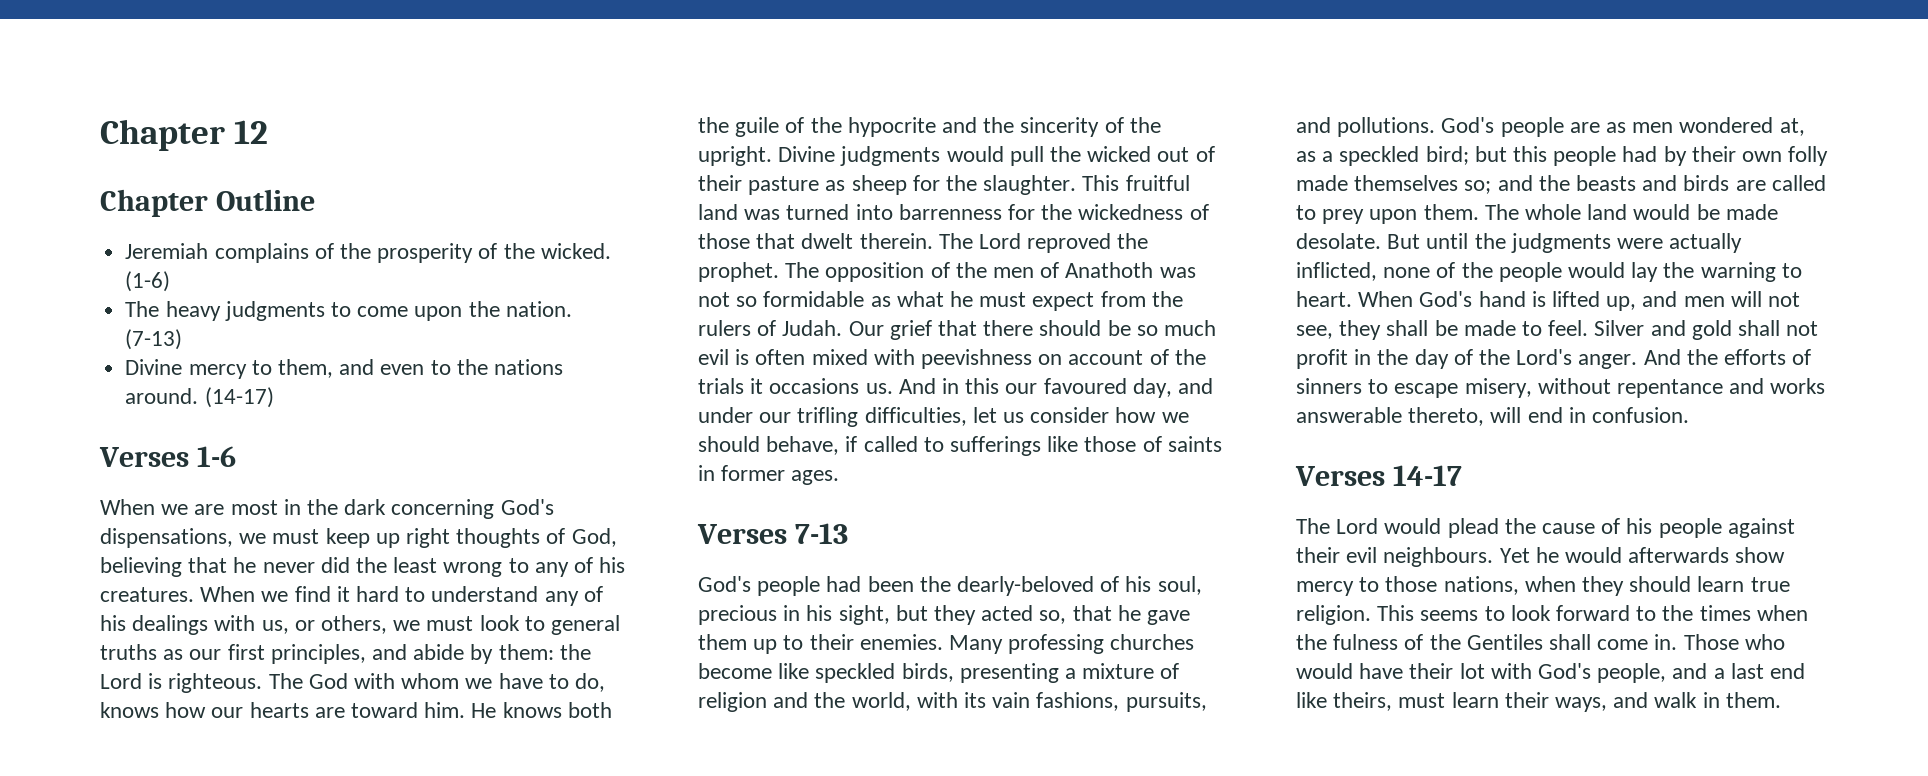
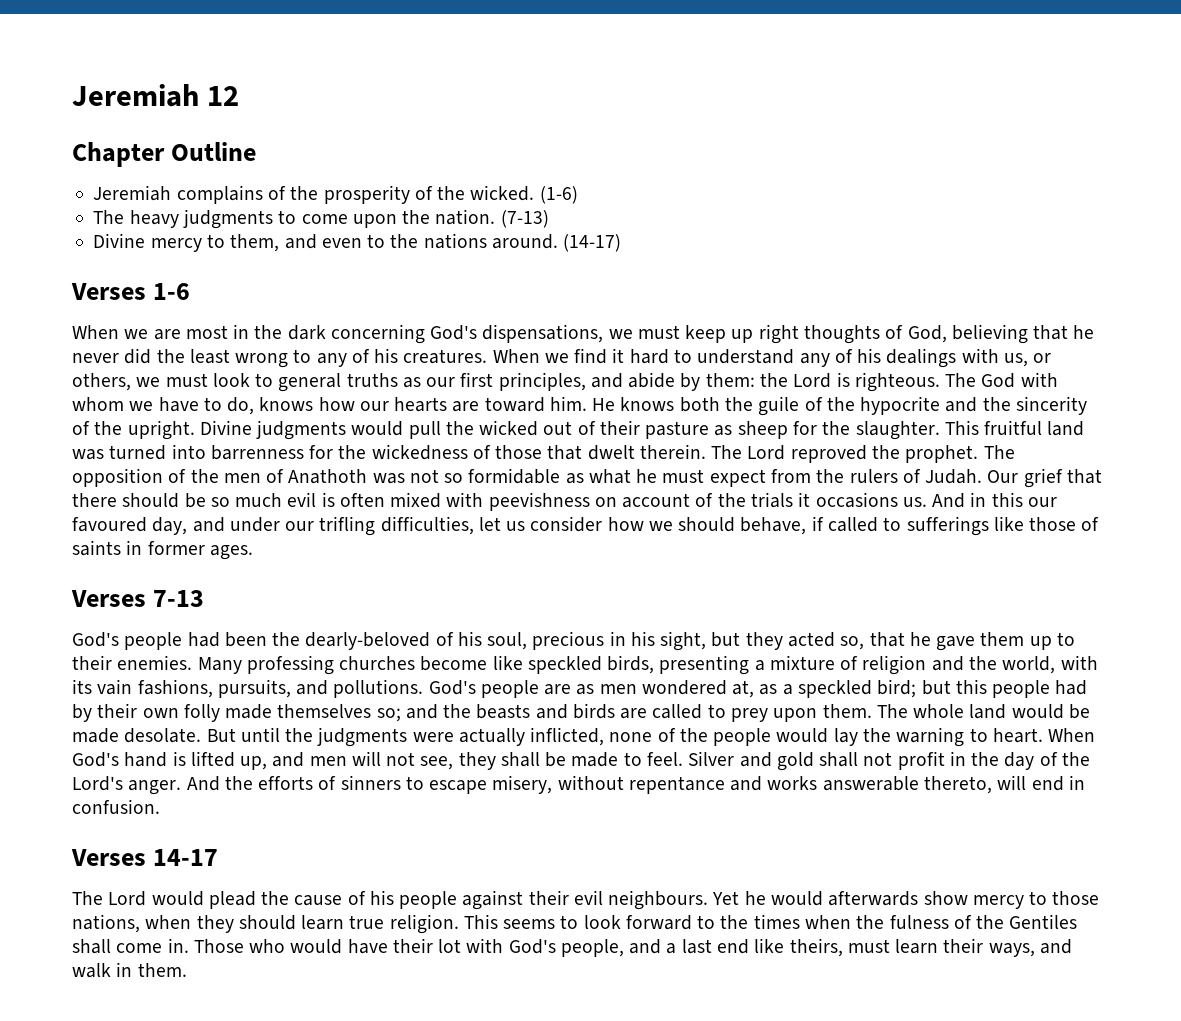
[100,119,225,151] Chapter -> [72,84,199,107] Jeremiah

